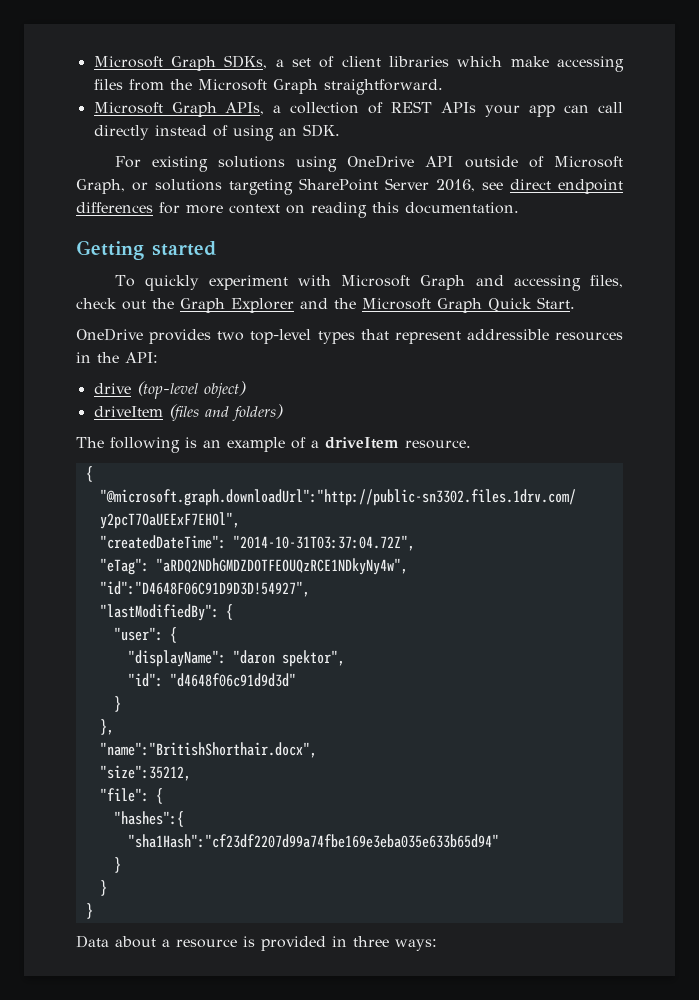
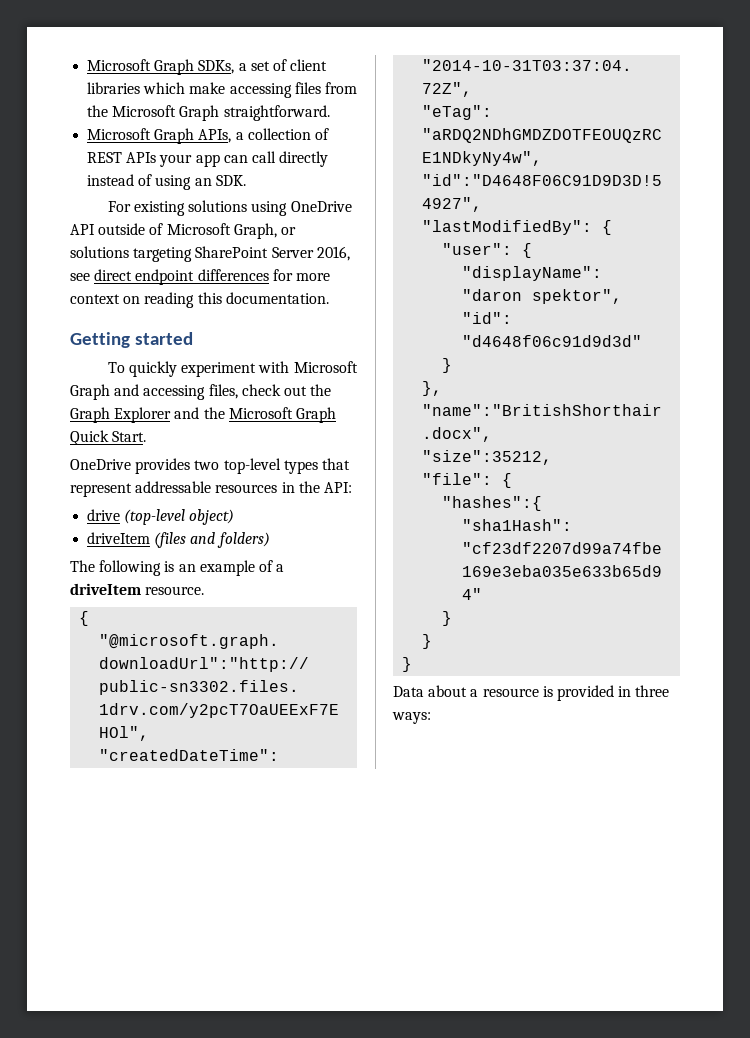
[466,329,549,340] addressible -> [135,481,212,493] addressable

